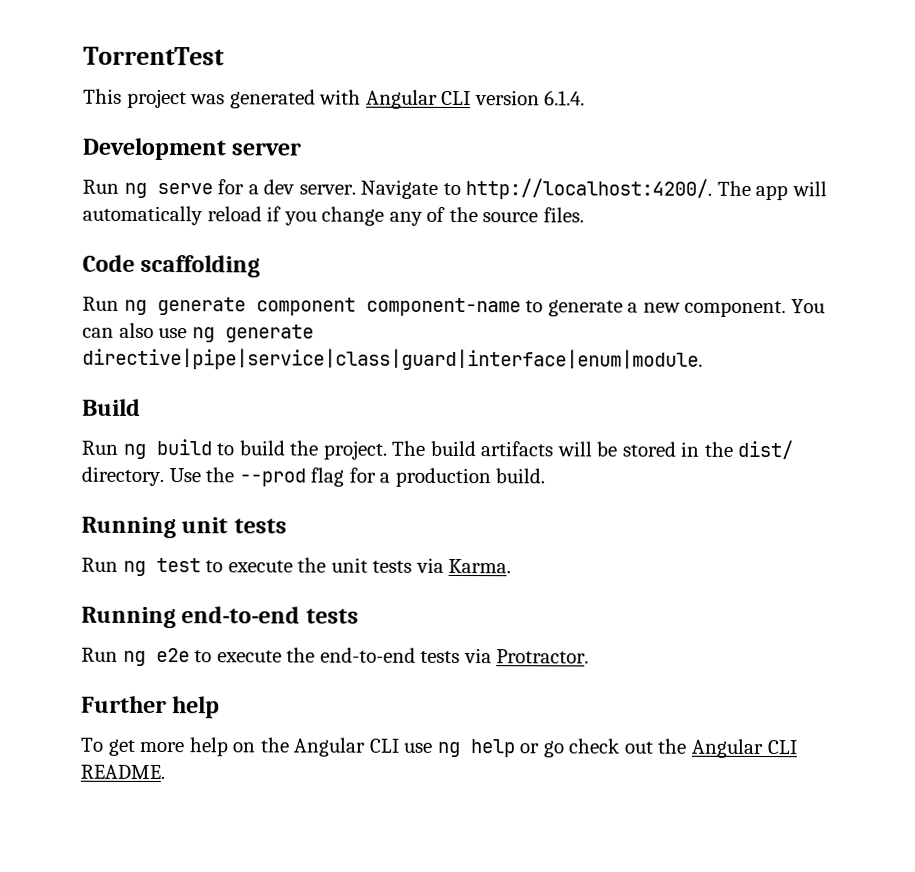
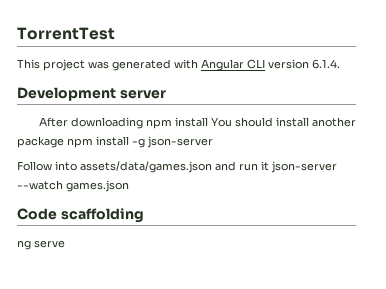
[82,178,827,201] [82,205,584,226] [82,254,261,278] [82,296,825,318] [82,322,314,343] [82,347,703,371] [82,398,141,416] [81,439,794,460] [81,466,546,488] [81,516,287,539] [81,557,512,576] [81,606,359,629] [81,647,590,666] [81,695,221,719] [80,737,797,759] [80,764,165,780] Run ng serve for a dev server. Navigate to http://localhost:4200/. The app will automatically reload if you change any of the source files. // Code scaffolding // Run ng generate component component-name to generate a new component. You can also use ng generate directive|pipe|service|class|guard|interface|enum|module. // Build // Run ng build to build the project. The build artifacts will be stored in the dist/ directory. Use the --prod flag for a production build. // Running unit tests // Run ng test to execute the unit tests via Karma. // Running end-to-end tests // Run ng e2e to execute the end-to-end tests via Protractor. // Further help // To get more help on the Angular CLI use ng help or go check out the Angular CLI README. -> [38,117,356,129] [17,136,213,148] [17,161,337,173] [17,180,129,192] [17,208,144,223] [17,240,65,250] After downloading npm install You should install another package npm install -g json-server // Follow into assets/data/games.json and run it json-server --watch games.json // Code scaffolding // ng serve

